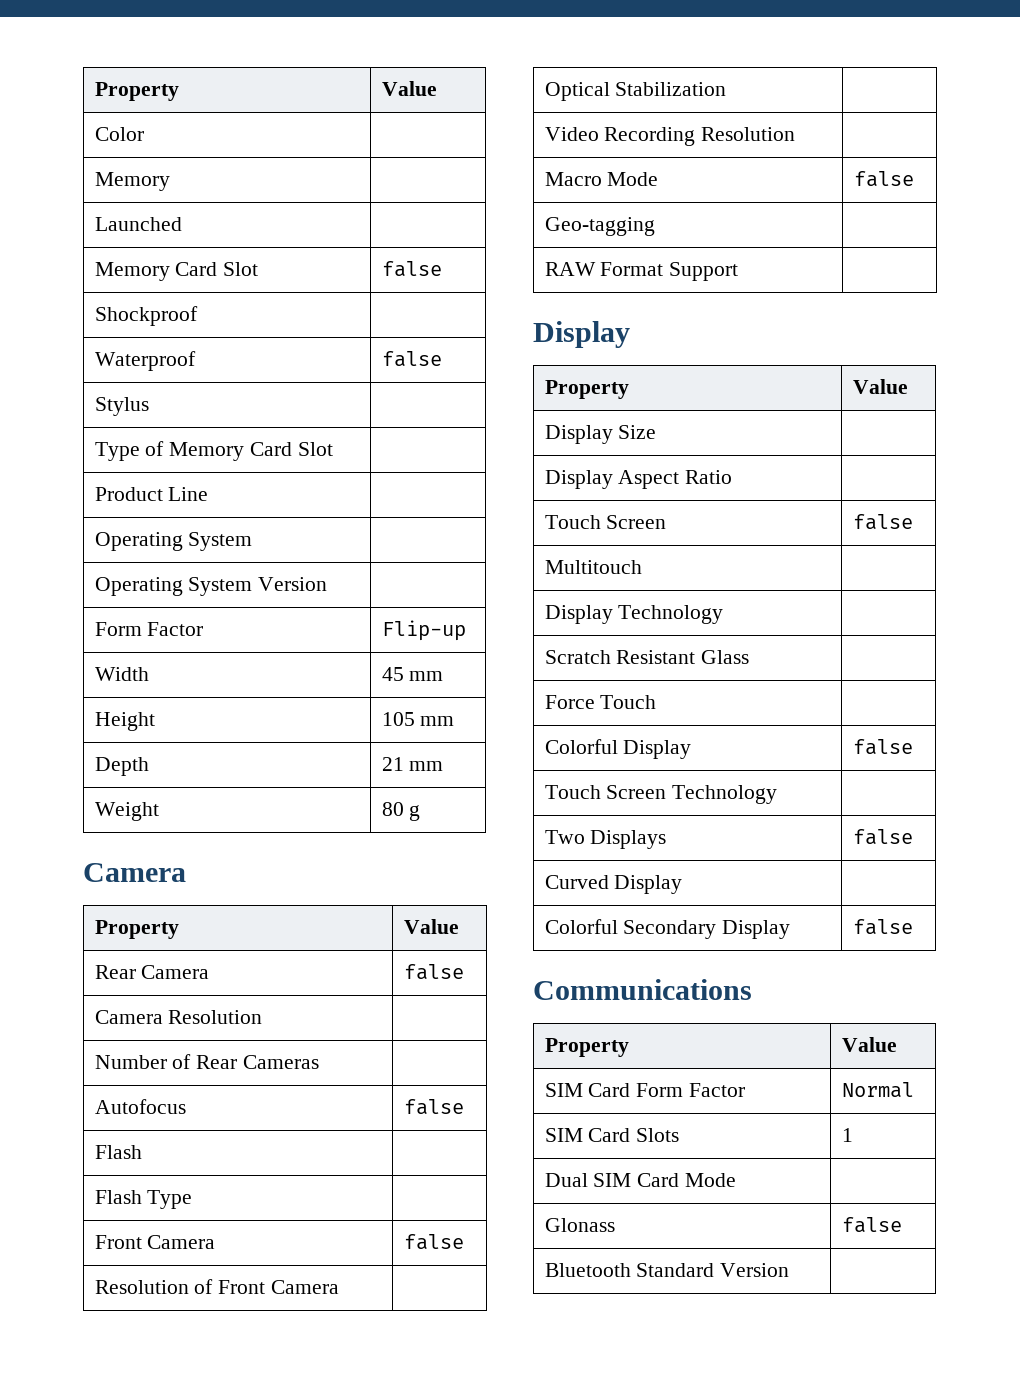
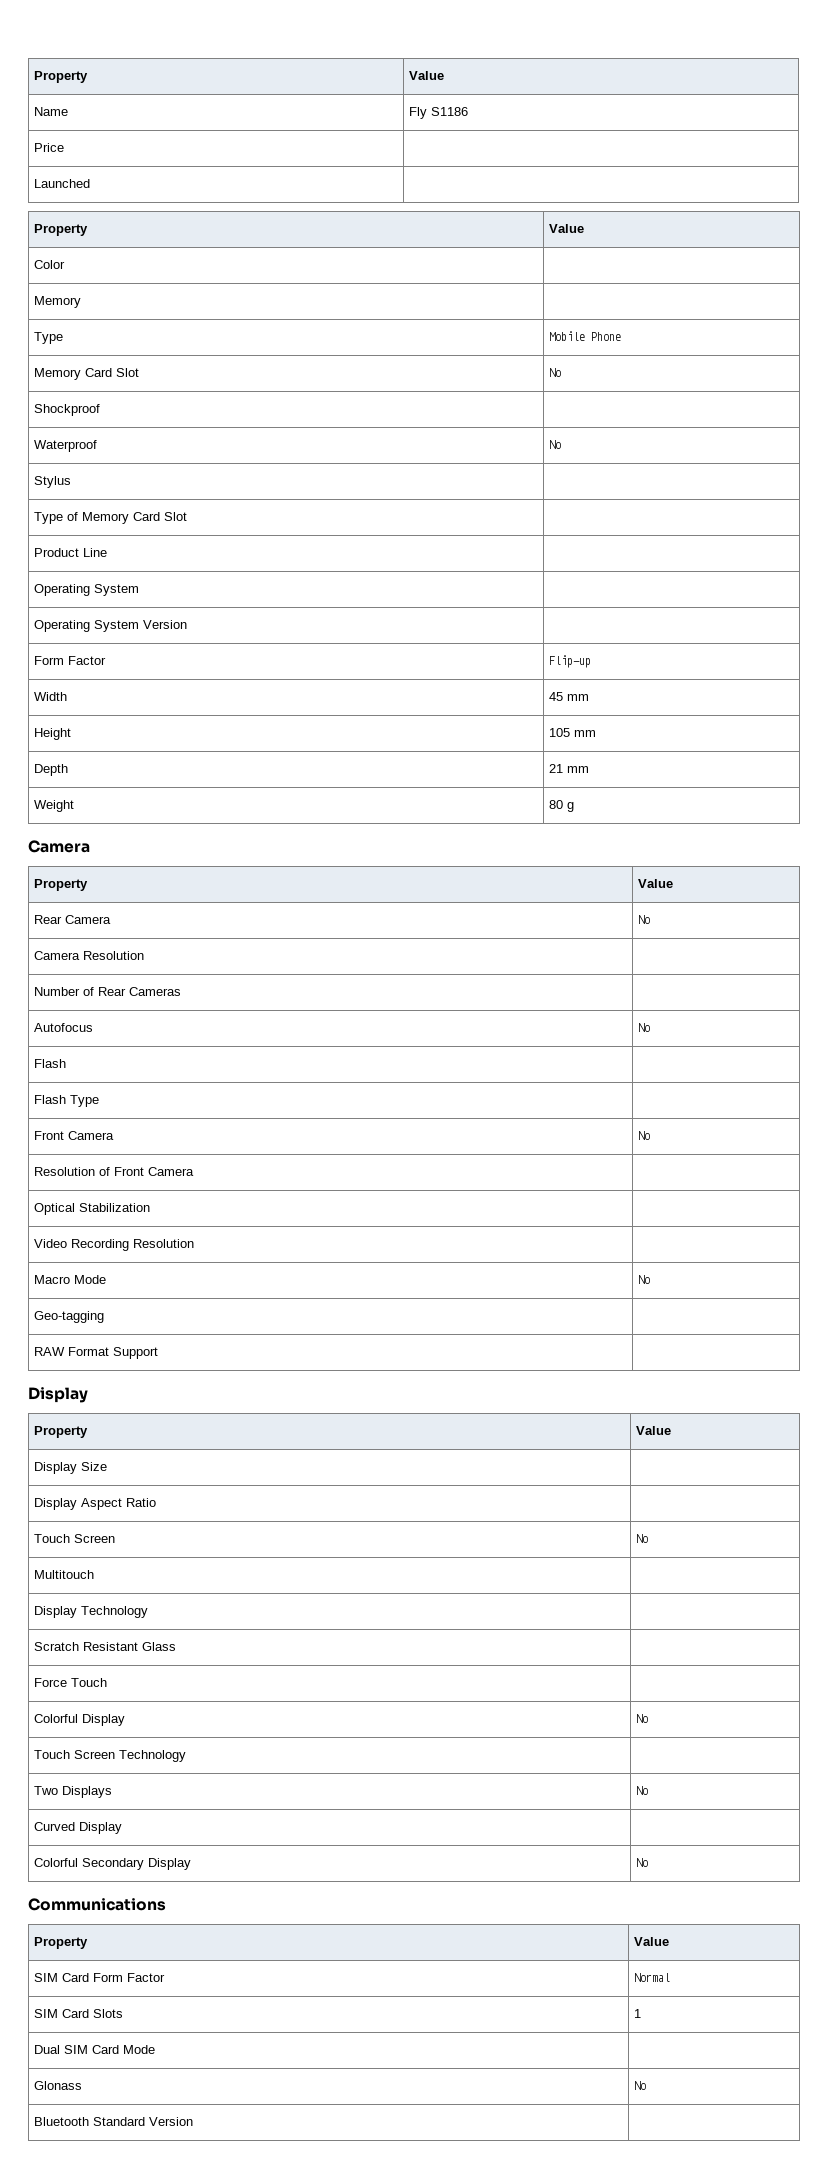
[94,82,179,101] [381,81,437,96] Property | Value -> [33,71,88,83] [408,71,444,80] [33,107,68,116] [408,107,468,119] [33,143,64,152] [33,179,90,188] [33,224,88,236] [548,224,584,233] Property | Value // Name | Fly S1186 // Price | // Launched | // Property | Value
[94,217,182,231] [94,262,259,281] [381,261,442,277] Launched | // Memory Card Slot | false -> [33,332,63,344] [548,331,621,341] [33,368,139,380] [548,368,561,377] Type | Mobile Phone // Memory Card Slot | No
[381,351,442,367] false -> [548,440,561,449] No
[403,964,464,980] false -> [637,915,650,924] No
[403,1099,464,1115] false -> [637,1023,650,1032] No
[403,1234,464,1250] false -> [637,1131,650,1140] No
[853,171,914,187] false -> [637,1275,650,1284] No
[852,514,913,530] false -> [635,1534,648,1543] No
[852,739,913,755] false -> [635,1714,648,1723] No
[852,829,913,845] false -> [635,1786,648,1795] No
[852,919,913,935] false -> [635,1858,648,1867] No
[841,1217,902,1233] false -> [633,2081,646,2090] No

